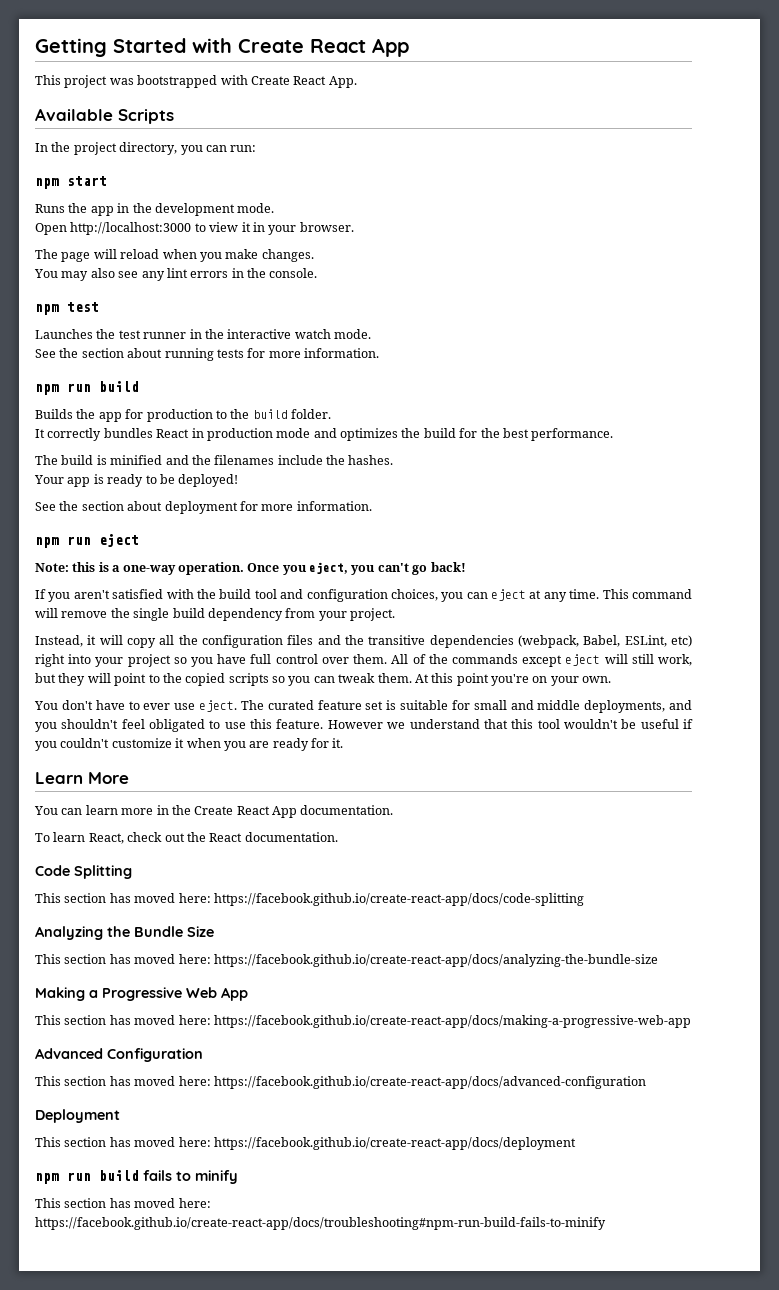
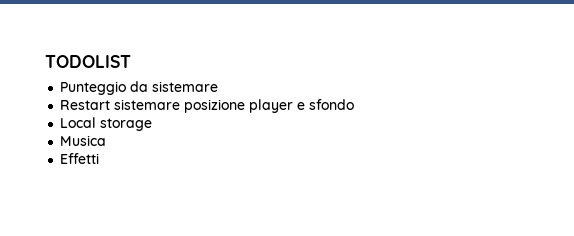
[35,38,409,57] [35,75,357,88] [35,108,174,124] [35,142,257,155] [35,176,107,189] [35,203,275,216] [35,222,354,235] [35,249,314,262] [34,268,318,281] [35,302,99,315] [35,329,371,339] [35,348,379,361] [35,381,139,395] [35,409,331,422] [35,428,614,441] [35,455,394,465] [34,474,239,487] [35,501,372,514] [35,534,139,548] [35,562,466,575] [35,589,693,602] [35,608,395,621] [35,635,693,648] [35,654,693,667] [35,673,612,686] [34,700,692,713] [35,719,694,732] [35,738,344,751] [35,772,129,784] [34,805,394,818] [35,832,338,844] [35,865,132,879] [35,893,584,906] [35,926,214,940] [35,954,658,967] [35,987,248,1001] [35,1015,691,1028] [35,1048,203,1062] [35,1076,646,1089] [35,1109,120,1123] [35,1137,576,1150] [35,1170,238,1184] [35,1198,211,1208] [35,1217,606,1230] Getting Started with Create React App // This project was bootstrapped with Create React App. // Available Scripts // In the project directory, you can run: // npm start // Runs the app in the development mode. // Open http://localhost:3000 to view it in your browser. // The page will reload when you make changes. // You may also see any lint errors in the console. // npm test // Launches the test runner in the interactive watch mode. // See the section about running tests for more information. // npm run build // Builds the app for production to the build folder. // It correctly bundles React in production mode and optimizes the build for the best performance. // The build is minified and the filenames include the hashes. // Your app is ready to be deployed! // See the section about deployment for more information. // npm run eject // Note: this is a one-way operation. Once you eject, you can't go back! // If you aren't satisfied with the build tool and configuration choices, you can eject at any time. This command will remove the single build dependency from your project. // Instead, it will copy all the configuration files and the transitive dependencies (webpack, Babel, ESLint, etc) right into your project so you have full control over them. All of the commands except eject will still work, but they will point to the copied scripts so you can tweak them. At this point you're on your own. // You don't have to ever use eject. The curated feature set is suitable for small and middle deployments, and you shouldn't feel obligated to use this feature. However we understand that this tool wouldn't be useful if you couldn't customize it when you are ready for it. // Learn More // You can learn more in the Create React App documentation. // To learn React, check out the React documentation. // Code Splitting // This section has moved here: https://facebook.github.io/create-react-app/docs/code-splitting // Analyzing the Bundle Size // This section has moved here: https://facebook.github.io/create-react-app/docs/analyzing-the-bundle-size // Making a Progressive Web App // This section has moved here: https://facebook.github.io/create-react-app/docs/making-a-progressive-web-app // Advanced Configuration // This section has moved here: https://facebook.github.io/create-react-app/docs/advanced-configuration // Deployment // This section has moved here: https://facebook.github.io/create-react-app/docs/deployment // npm run build fails to minify // This section has moved here: https://facebook.github.io/create-react-app/docs/troubleshooting#npm-run-build-fails-to-minify -> [45,55,131,68] [60,81,219,95] [60,99,355,113] [60,117,153,131] [60,135,107,146] [60,153,100,164] TODOLIST // Punteggio da sistemare // Restart sistemare posizione player e sfondo // Local storage // Musica // Effetti

